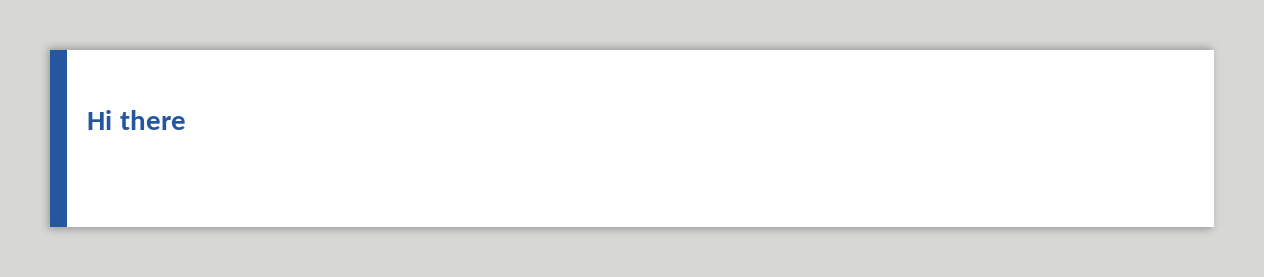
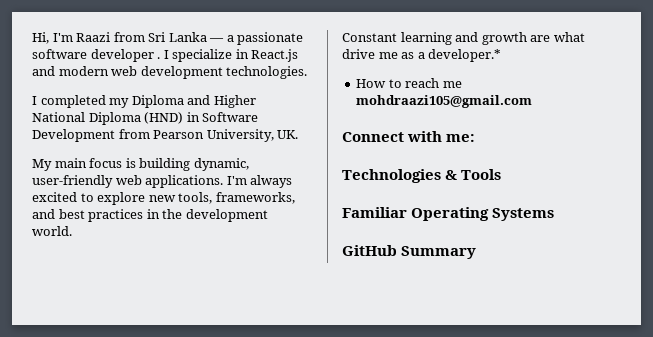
[87,110,186,130] Hi there -> [32,32,304,45] [32,49,299,62] [32,66,308,79] [32,95,256,108] [32,112,259,125] [32,129,299,142] [32,158,249,171] [32,175,293,188] [32,192,295,205] [32,209,268,222] [32,226,72,236] [342,32,585,45] [342,49,502,62] [356,78,462,88] [356,95,533,108] [342,131,476,142] [342,169,502,183] [342,207,555,221] [342,245,477,259] Hi, I'm Raazi from Sri Lanka — a passionate software developer . I specialize in React.js and modern web development technologies. // I completed my Diploma and Higher National Diploma (HND) in Software Development from Pearson University, UK. // My main focus is building dynamic, user-friendly web applications. I'm always excited to explore new tools, frameworks, and best practices in the development world. // Constant learning and growth are what drive me as a developer.* // How to reach me mohdraazi105@gmail.com // Connect with me: // Technologies & Tools // Familiar Operating Systems // GitHub Summary

